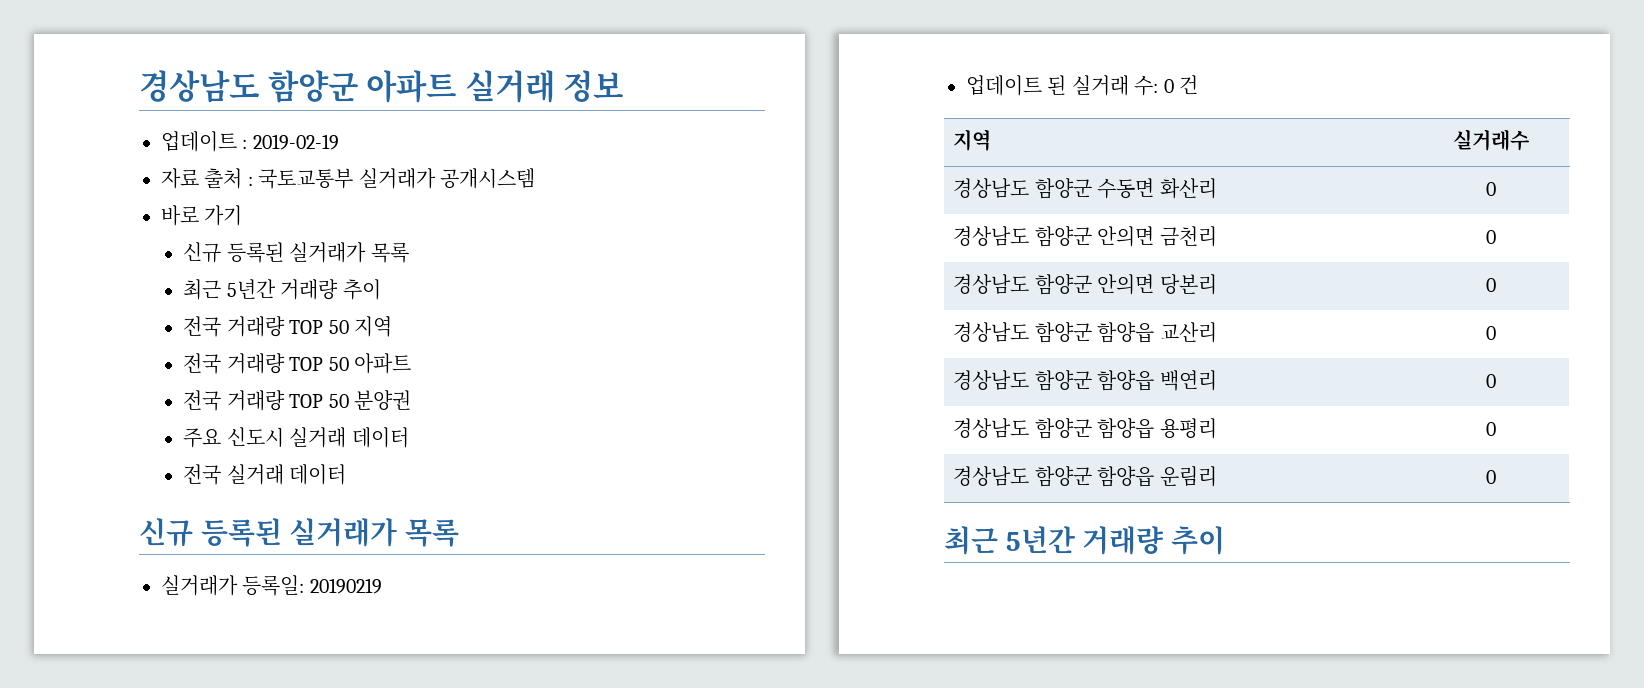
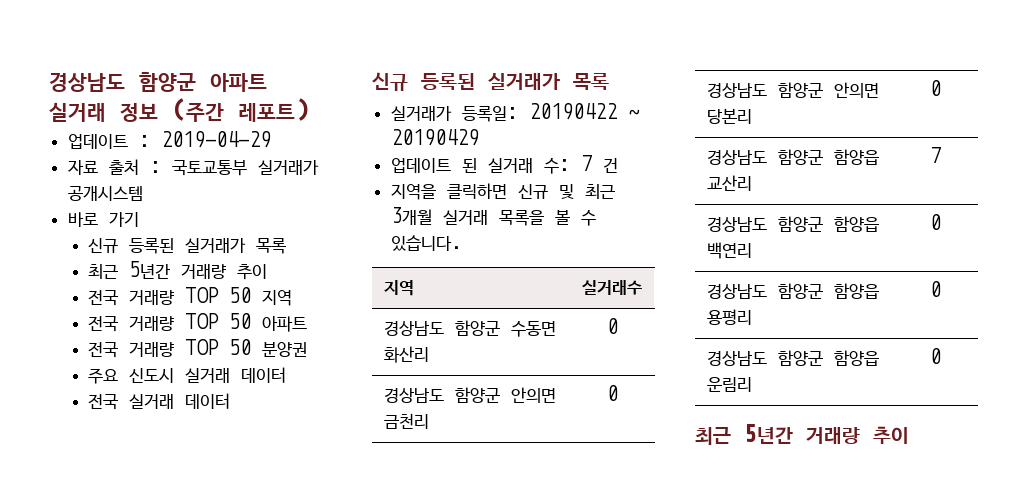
(624, 86) none -> [172,98,309,122] (주간 레포트)
[252,134,339,150] 2019-02-19 -> [160,131,271,148] 2019-04-29
[309,578,382,594] 20190219 -> [528,103,640,120] [390,129,479,146] 20190422 ~ 20190429
[1163,79,1174,93] 0 -> [580,155,592,171] 7
(1198, 85) none -> [390,183,615,200] [390,207,596,226] [390,235,462,251] // 지역을 클릭하면 신규 및 최근 3개월 실거래 목록을 볼 수 있습니다.
[1486,326,1496,340] 0 -> [929,147,941,163] 7

